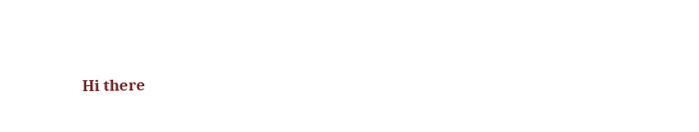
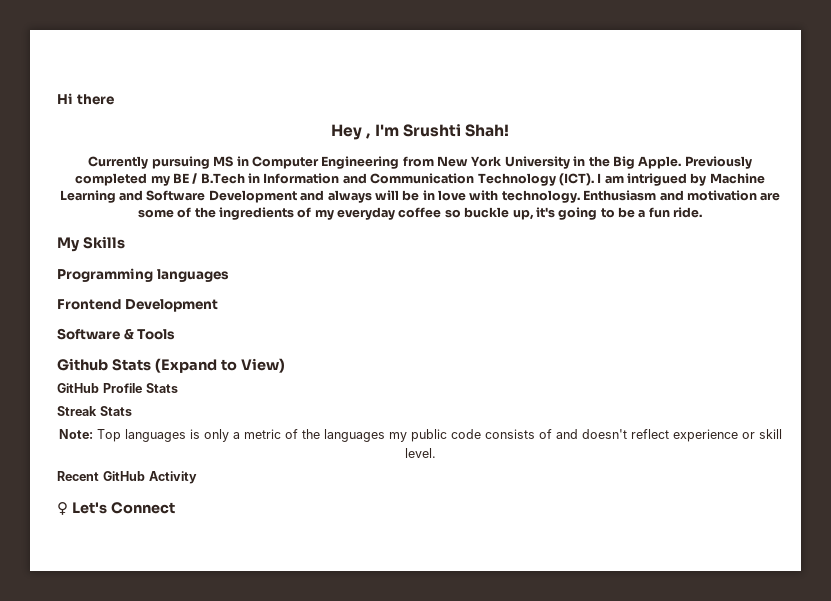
(147, 84) none -> [331,124,509,140] [88,156,752,169] [75,173,765,186] [59,190,781,203] [137,207,703,220] [57,236,125,252] [57,268,229,282] [57,299,218,312] [57,328,176,340] [57,358,285,373] [57,383,178,393] [57,406,132,416] [58,429,782,442] [404,448,436,458] [57,471,197,484] [57,502,175,515] // Hey , I'm Srushti Shah! // Currently pursuing MS in Computer Engineering from New York University in the Big Apple. Previously completed my BE / B.Tech in Information and Communication Technology (ICT). I am intrigued by Machine Learning and Software Development and always will be in love with technology. Enthusiasm and motivation are some of the ingredients of my everyday coffee so buckle up, it's going to be a fun ride. // My Skills // Programming languages // Frontend Development // Software & Tools // Github Stats (Expand to View) // GitHub Profile Stats // Streak Stats // Note: Top languages is only a metric of the languages my public code consists of and doesn't reflect experience or skill level. // Recent GitHub Activity // ♀ Let's Connect

